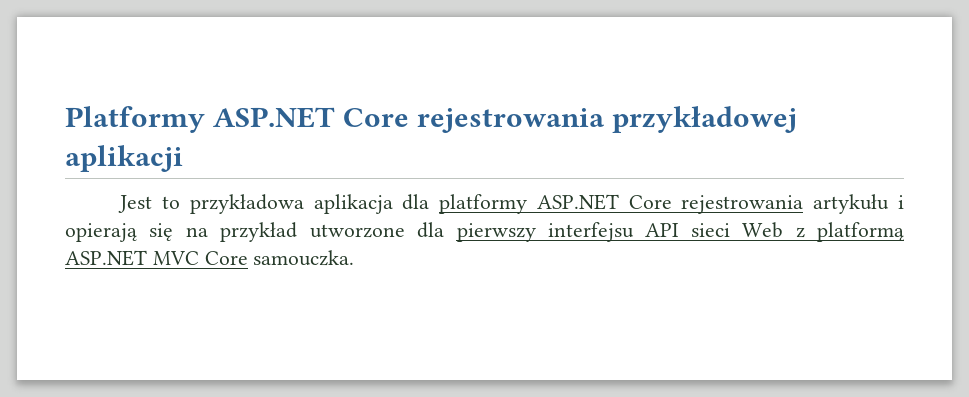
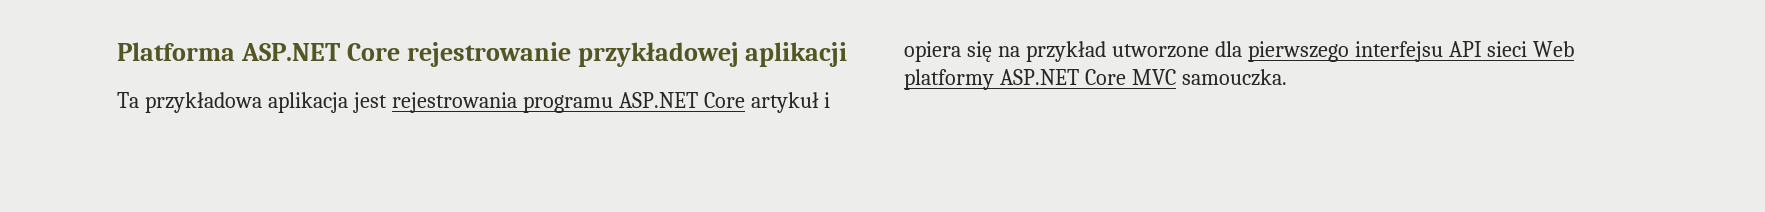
[65,106,606,133] Platformy ASP.NET Core rejestrowania -> [117,42,571,67] Platforma ASP.NET Core rejestrowanie
[118,194,905,214] [65,223,137,242] Jest to przykładowa aplikacja dla platformy ASP.NET Core rejestrowania artykułu i opierają -> [117,92,831,113] [904,41,961,62] Ta przykładowa aplikacja jest rejestrowania programu ASP.NET Core artykuł i opiera
[456,223,536,242] pierwszy -> [1247,41,1349,62] pierwszego
[795,222,904,242] [65,250,248,266] z platformą ASP.NET MVC Core -> [904,69,1176,90] platformy ASP.NET Core MVC

